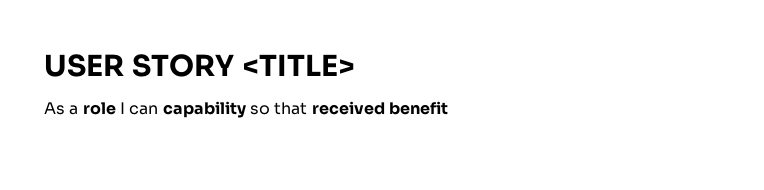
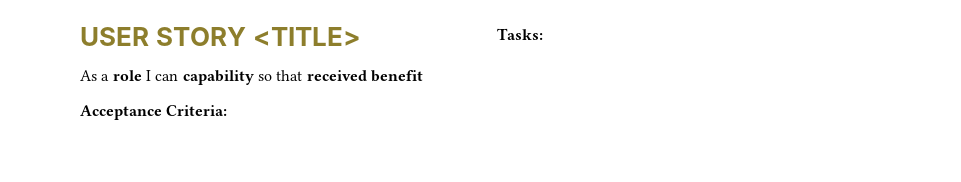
(448, 108) none -> [80,105,228,120] [497,28,543,40] // Acceptance Criteria: // Tasks:

